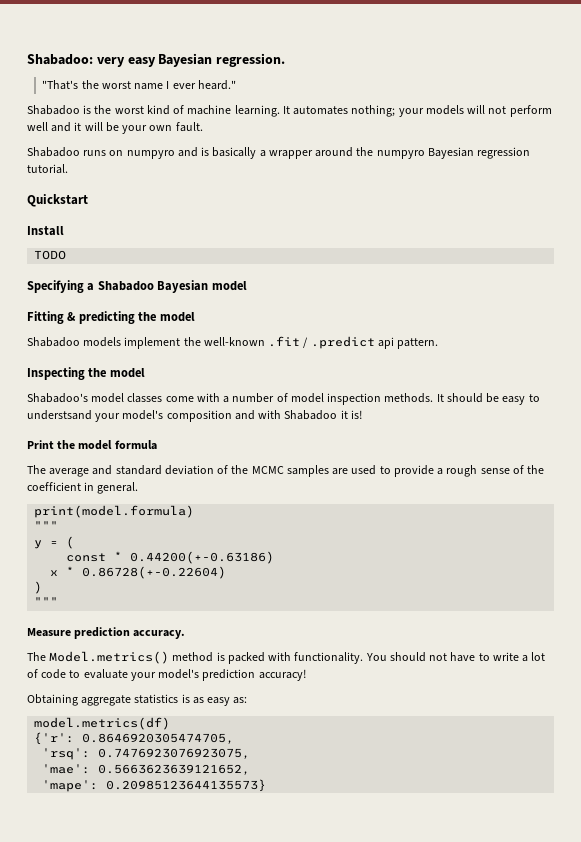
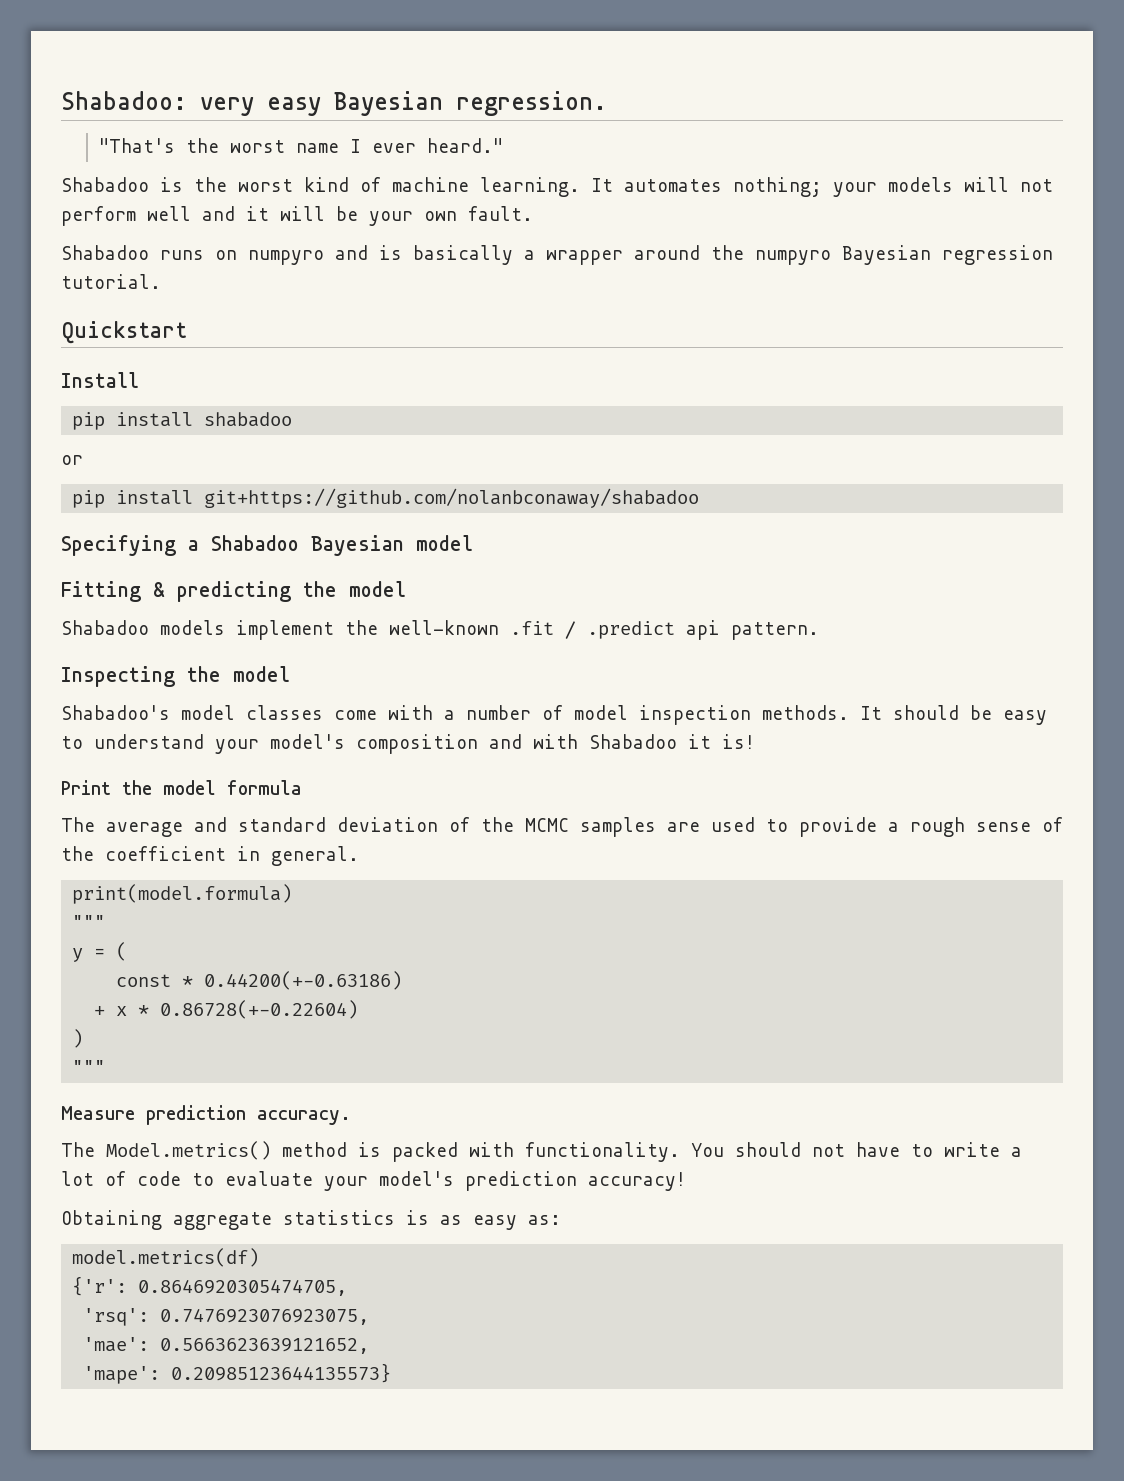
[34,250,67,260] TODO -> [72,412,293,430] [61,455,83,465] [72,488,700,508] pip install shabadoo // or // pip install git+https://github.com/nolanbconaway/shabadoo
[27,410,92,420] understsand -> [94,734,204,749] understand
(275, 557) none -> [94,1006,106,1016] +

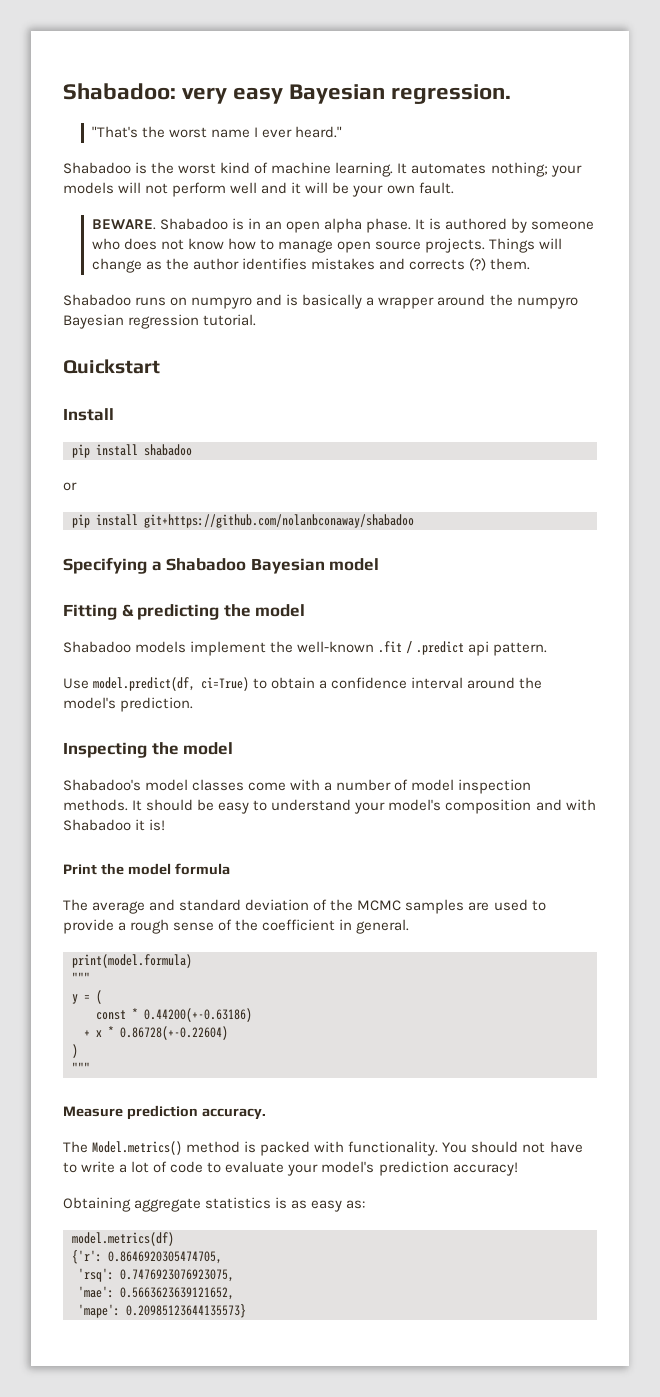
(533, 213) none -> [91,218,595,233] [91,238,563,253] [91,258,531,273] // BEWARE. Shabadoo is in an open alpha phase. It is authored by someone who does not know how to manage open source projects. Things will change as the author identifies mistakes and corrects (?) them.
(819, 631) none -> [63,677,543,691] [63,697,194,712] // Use model.predict(df, ci=True) to obtain a confidence interval around the model's prediction.

